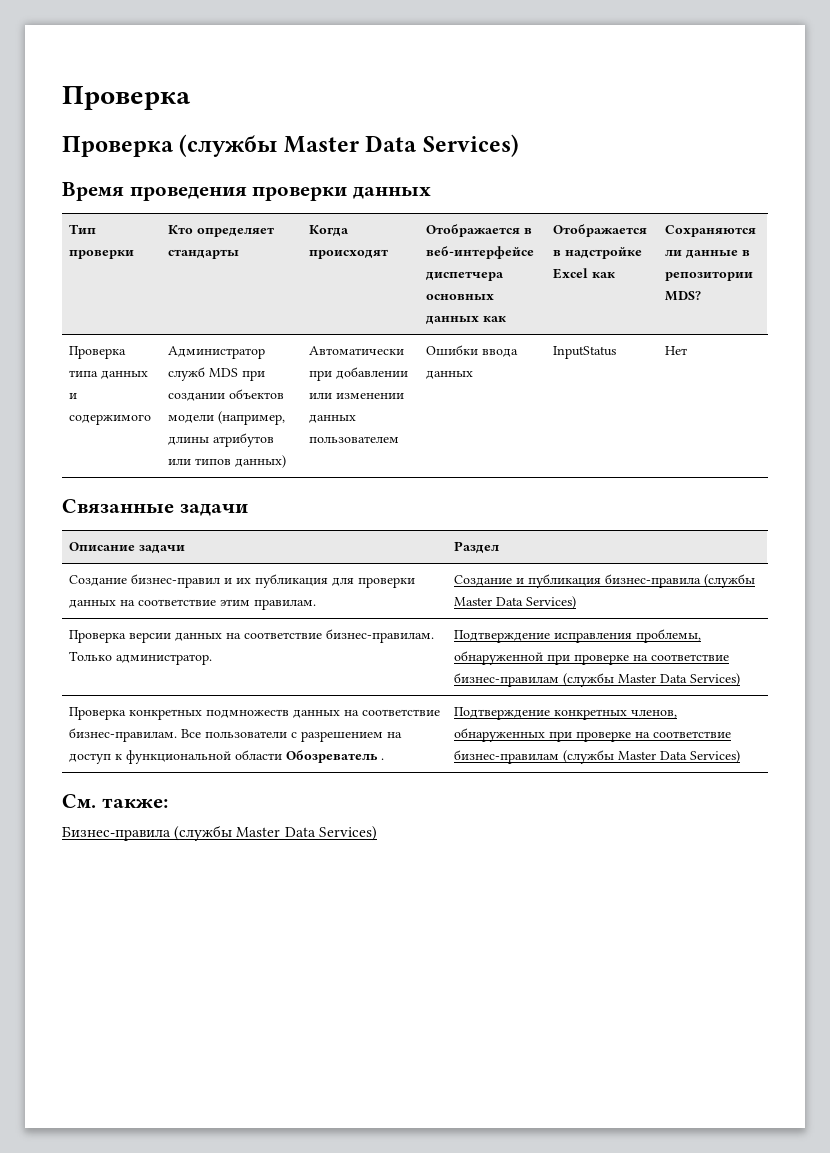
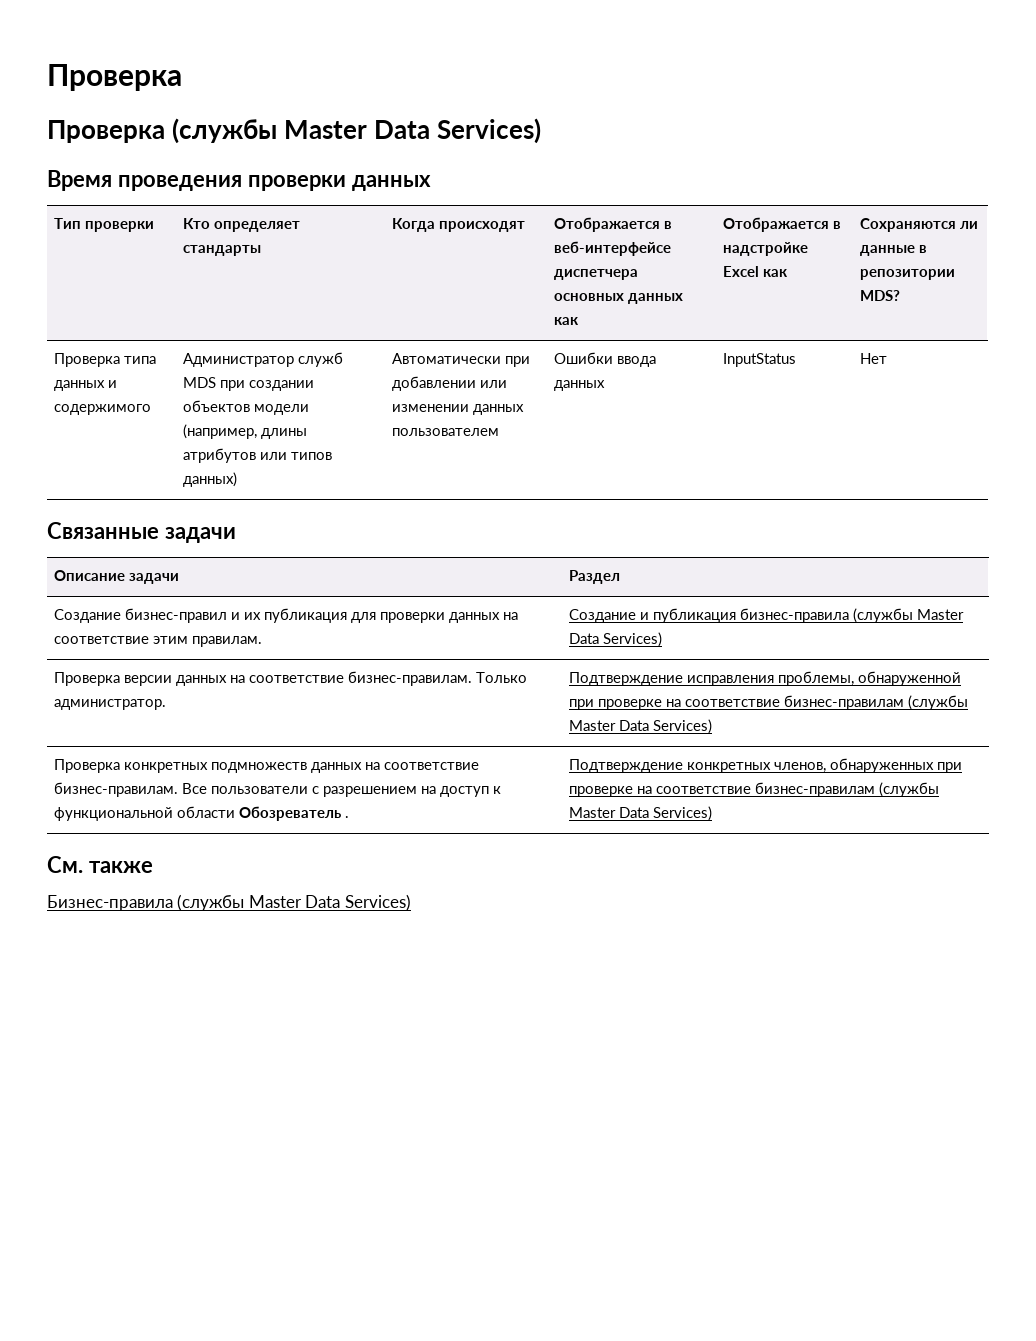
[101,798,168,808] также: -> [88,861,153,873] также

